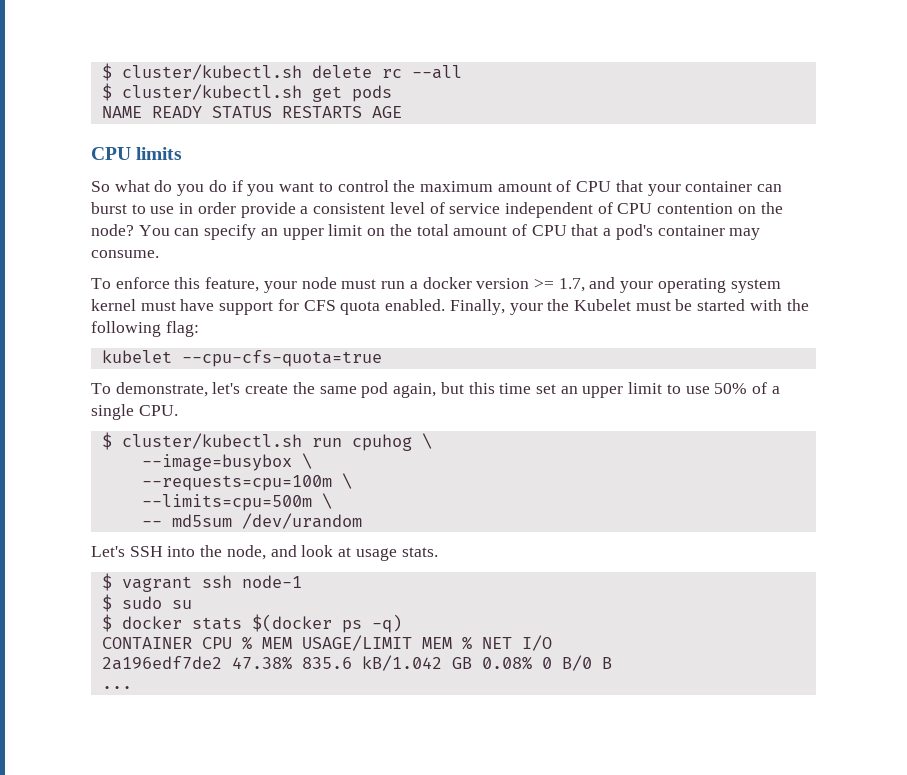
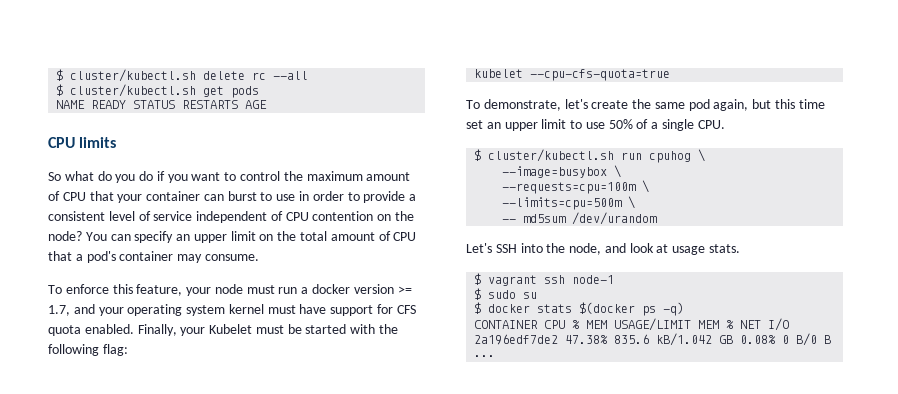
(236, 208) none -> [347,192,360,201] to
[547,299,570,311] the -> (206, 331) none

